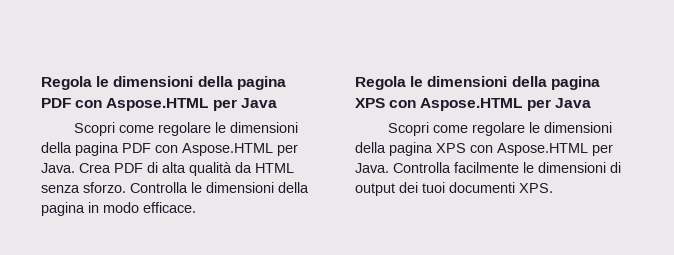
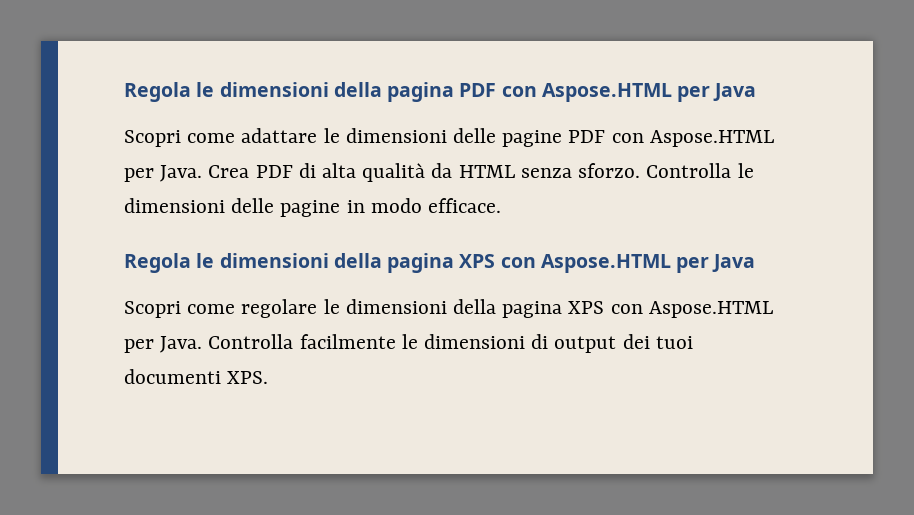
[158,122,299,136] [41,142,119,156] regolare le dimensioni della pagina -> [241,128,563,147] adattare le dimensioni delle pagine
[278,182,309,193] [41,202,85,216] della pagina -> [231,198,341,217] delle pagine

